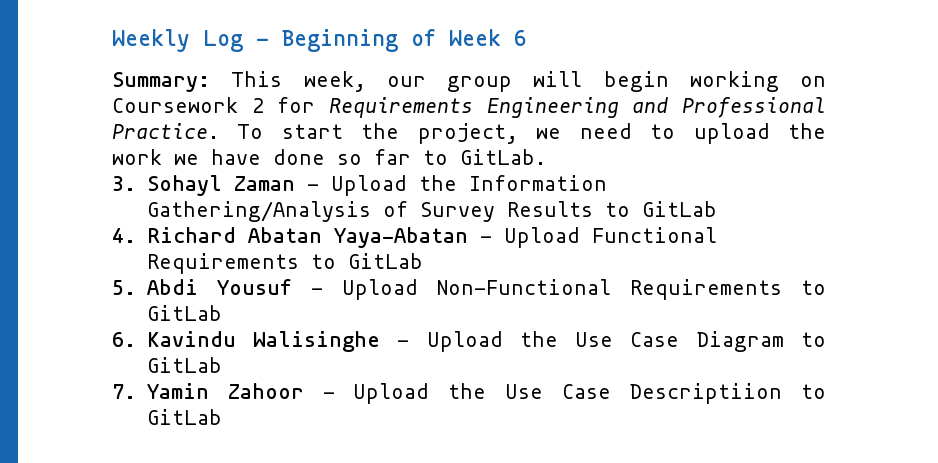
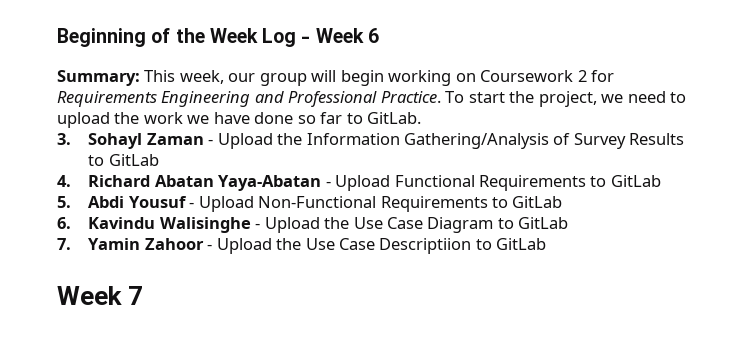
[112,29,436,52] Weekly Log - Beginning of -> [57,28,311,47] Beginning of the Week Log -
(222, 417) none -> [57,286,144,305] // Week 7

